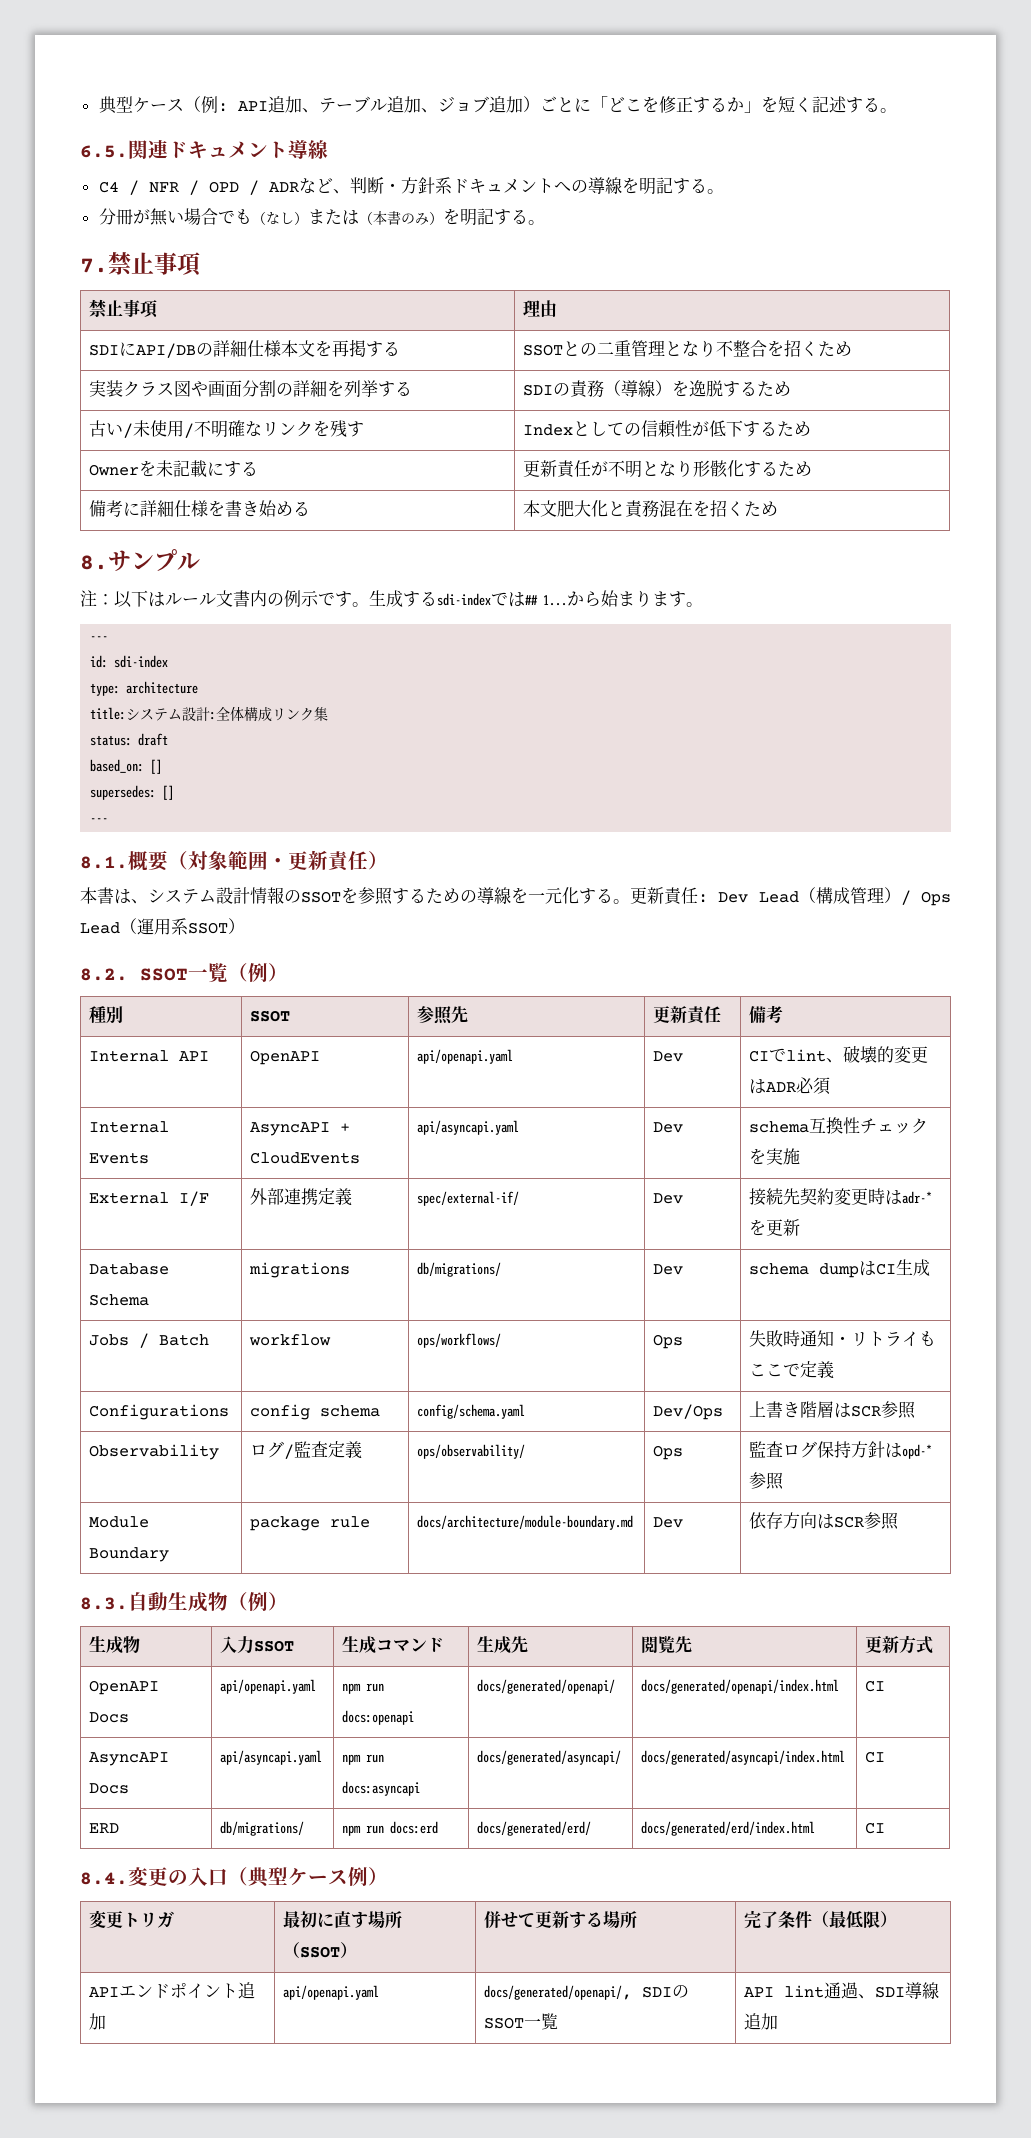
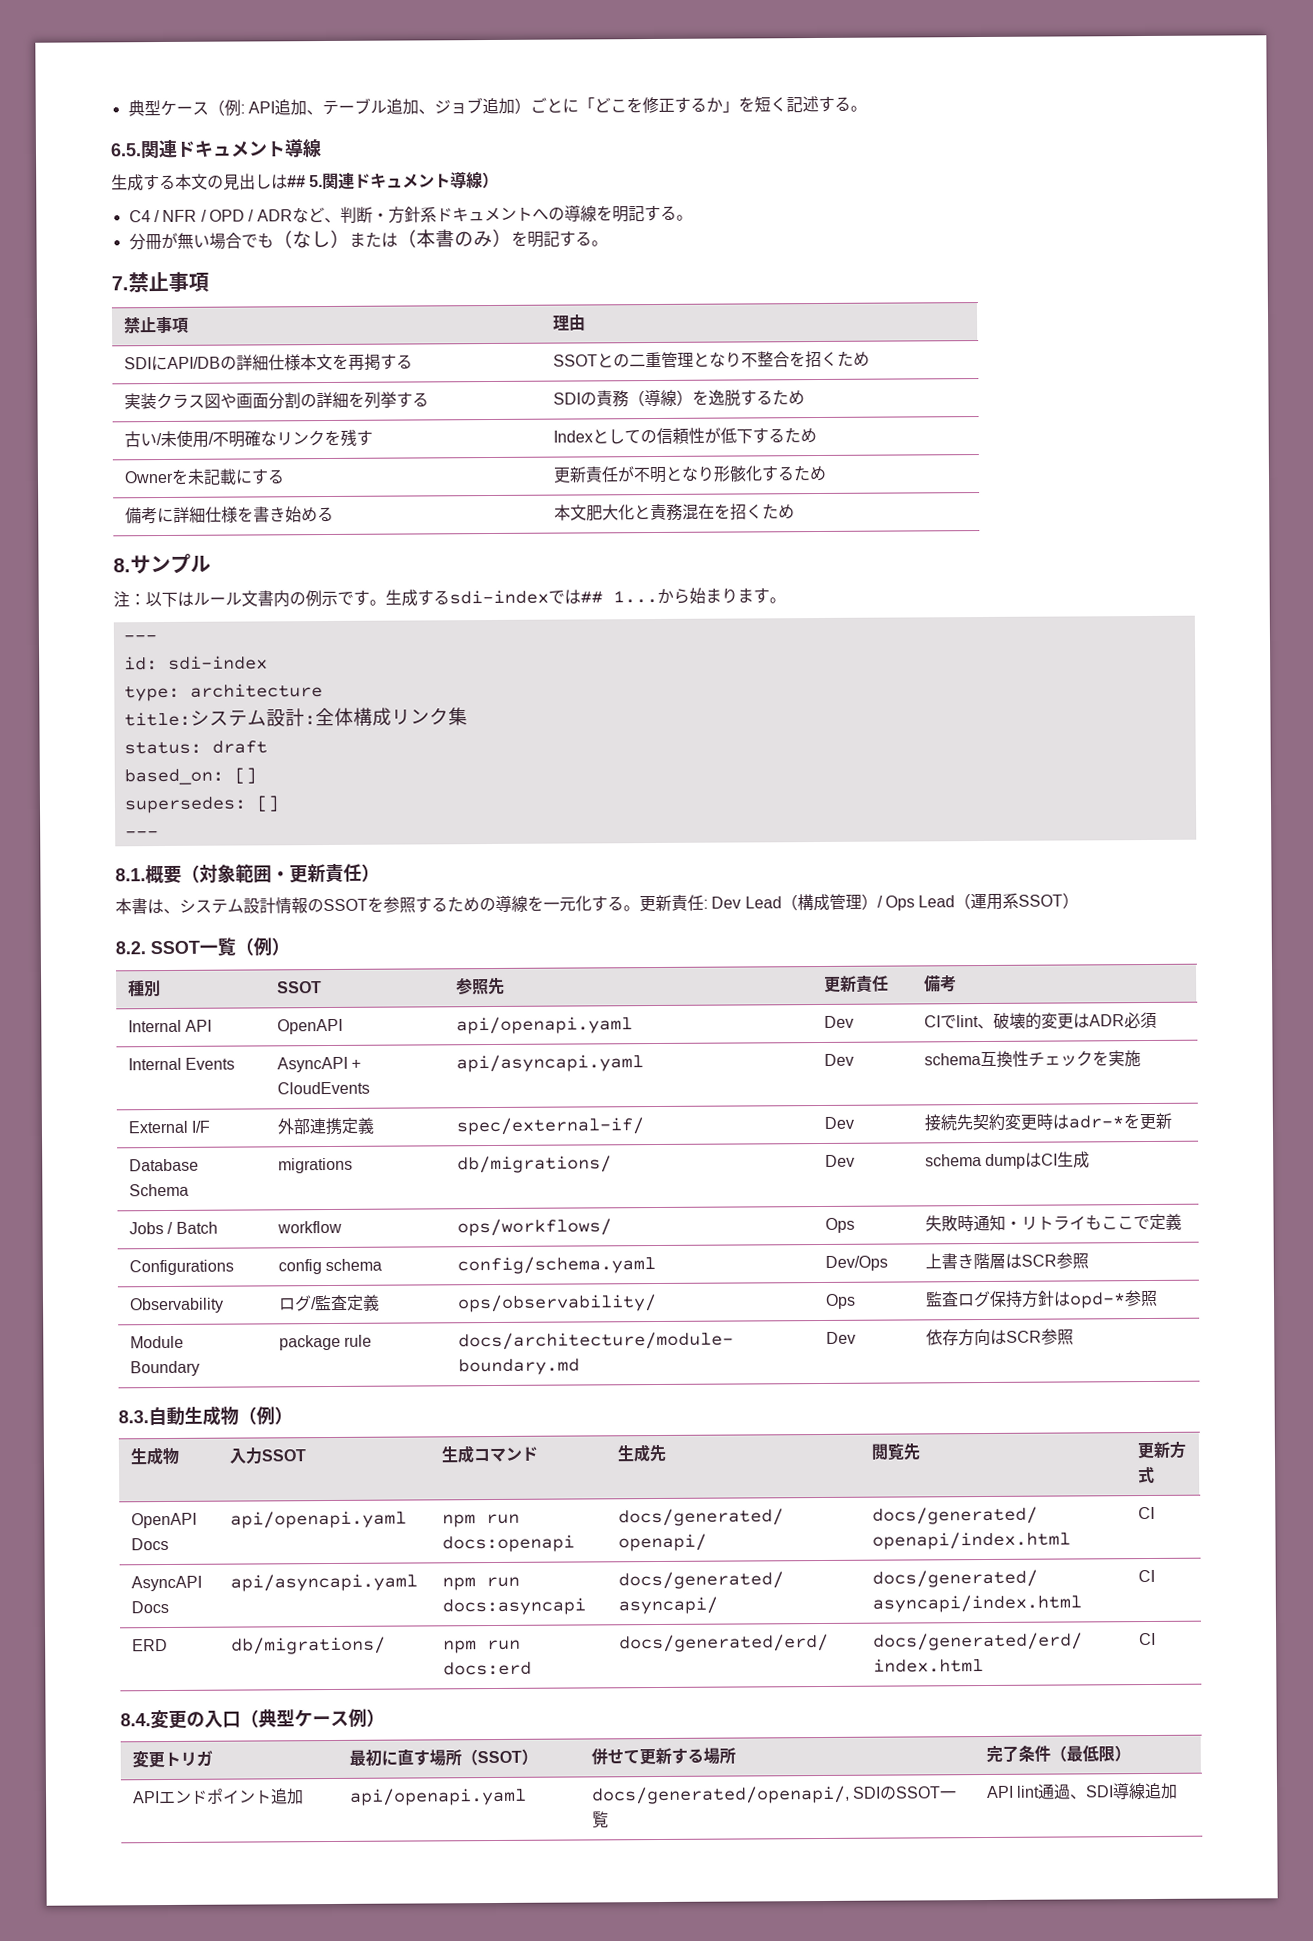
(328, 149) none -> [111,171,500,192] // 生成する本文の見出しは## 5.関連ドキュメント導線）

